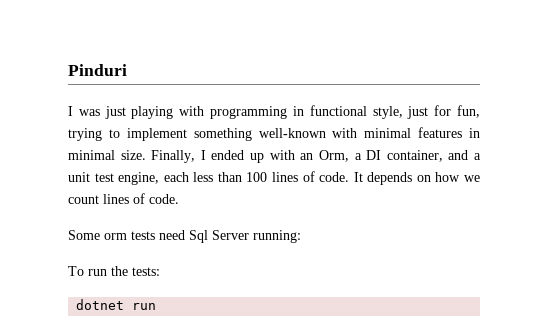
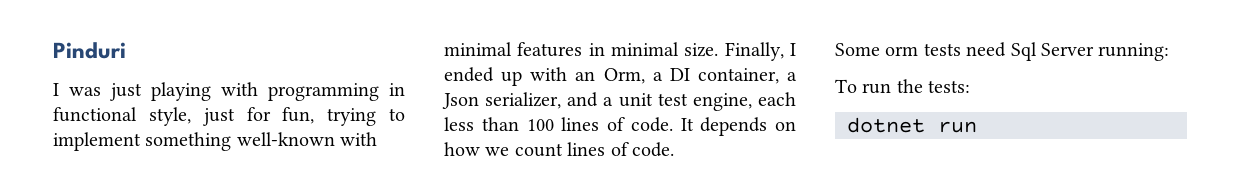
(443, 156) none -> [787,72,797,81] [442,92,562,109] a Json serializer,

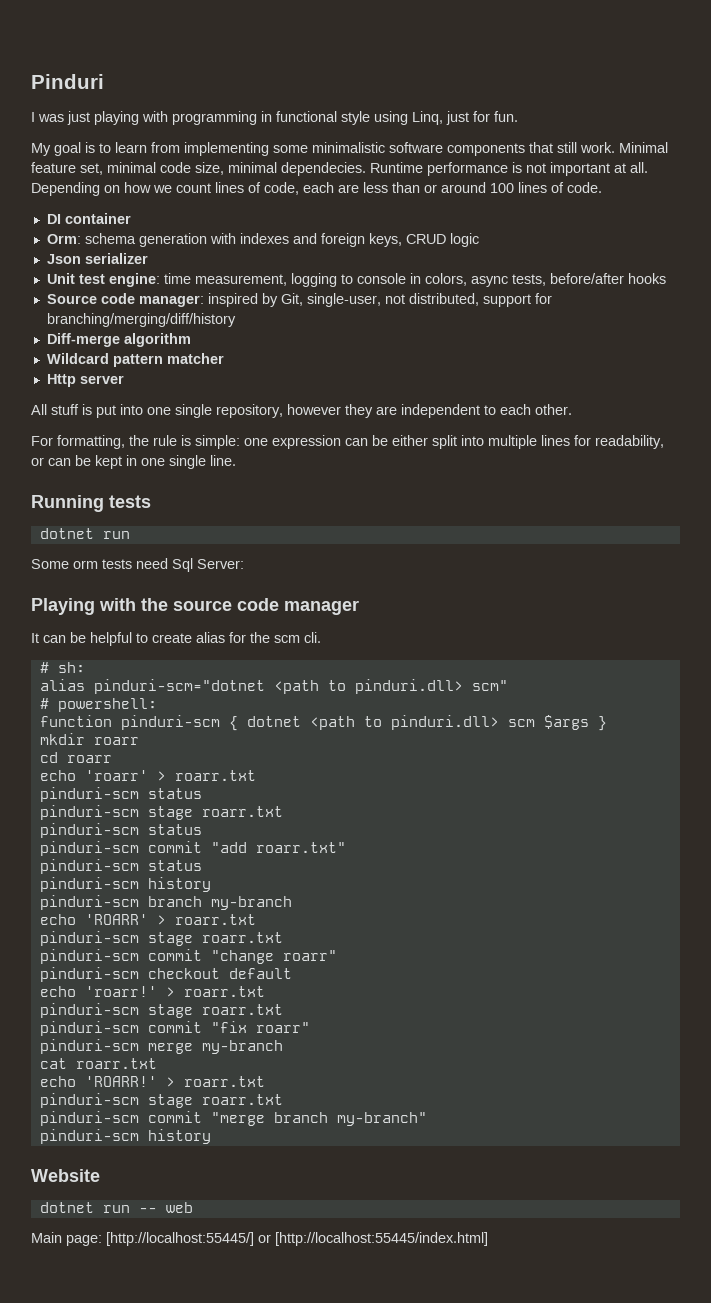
[148,107,405,126] [53,132,378,151] [444,42,796,61] [444,67,797,86] [442,92,796,111] [444,117,768,136] style, just for fun, trying to implement something well-known with minimal features in minimal size. Finally, I ended up with an Orm, a DI container, a Json serializer, and a unit test engine, each less than 100 lines of code. It depends -> [341,111,518,125] [31,142,668,156] [31,162,648,176] [31,182,100,196] style using Linq, just for fun. // My goal is to learn from implementing some minimalistic software components that still work. Minimal feature set, minimal code size, minimal dependecies. Runtime performance is not important at all. Depending
[632,142,674,157] code. -> [264,182,602,195] [46,213,131,224] [46,233,479,247] [46,253,148,264] [46,273,666,287] [46,293,552,307] [46,313,236,327] [46,333,191,347] [46,353,224,367] [46,374,124,387] [31,404,572,418] [31,435,664,449] [31,455,236,469] [31,495,151,512] [39,528,130,539] code, each are less than or around 100 lines of code. // DI container // Orm: schema generation with indexes and foreign keys, CRUD logic // Json serializer // Unit test engine: time measurement, logging to console in colors, async tests, before/after hooks // Source code manager: inspired by Git, single-user, not distributed, support for branching/merging/diff/history // Diff-merge algorithm // Wildcard pattern matcher // Http server // All stuff is put into one single repository, however they are independent to each other. // For formatting, the rule is simple: one expression can be either split into multiple lines for readability, or can be kept in one single line. // Running tests // dotnet run
[1041,43,1170,61] [835,79,971,94] [847,117,977,133] Server running: // To run the tests: // dotnet run -> [197,559,244,569] [31,598,359,615] [31,632,321,646] [39,662,85,673] [39,679,508,694] [39,698,157,712] [39,715,607,731] [39,733,139,745] [39,752,112,763] [39,770,256,781] [39,787,202,802] [39,805,283,820] [39,823,202,838] [39,841,346,856] [39,859,202,874] [39,877,211,892] [39,895,292,910] [39,914,256,925] [39,931,283,946] [39,949,337,964] [39,967,292,982] [39,986,265,997] [39,1003,283,1018] [39,1021,310,1036] [39,1039,283,1054] [39,1058,157,1069] [39,1076,265,1087] [39,1093,283,1108] [39,1111,427,1126] [39,1129,211,1144] [31,1169,100,1182] [39,1202,193,1213] [31,1232,488,1246] Server: // Playing with the source code manager // It can be helpful to create alias for the scm cli. // # sh: // alias pinduri-scm="dotnet <path to pinduri.dll> scm" // # powershell: // function pinduri-scm { dotnet <path to pinduri.dll> scm $args } // mkdir roarr // cd roarr // echo 'roarr' > roarr.txt // pinduri-scm status // pinduri-scm stage roarr.txt // pinduri-scm status // pinduri-scm commit "add roarr.txt" // pinduri-scm status // pinduri-scm history // pinduri-scm branch my-branch // echo 'ROARR' > roarr.txt // pinduri-scm stage roarr.txt // pinduri-scm commit "change roarr" // pinduri-scm checkout default // echo 'roarr!' > roarr.txt // pinduri-scm stage roarr.txt // pinduri-scm commit "fix roarr" // pinduri-scm merge my-branch // cat roarr.txt // echo 'ROARR!' > roarr.txt // pinduri-scm stage roarr.txt // pinduri-scm commit "merge branch my-branch" // pinduri-scm history // Website // dotnet run -- web // Main page: [http://localhost:55445/] or [http://localhost:55445/index.html]

